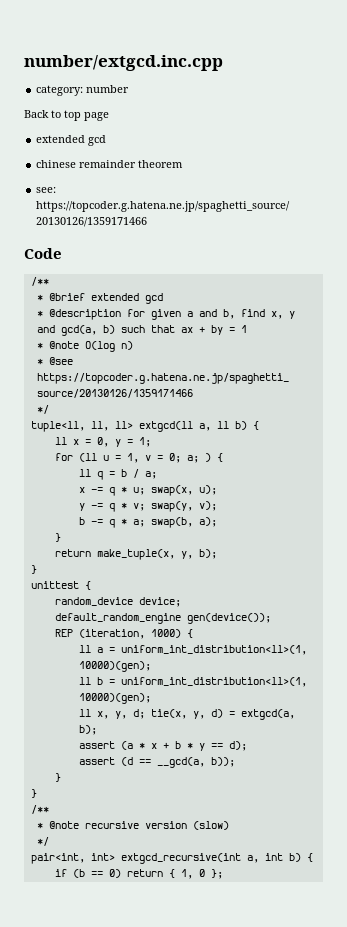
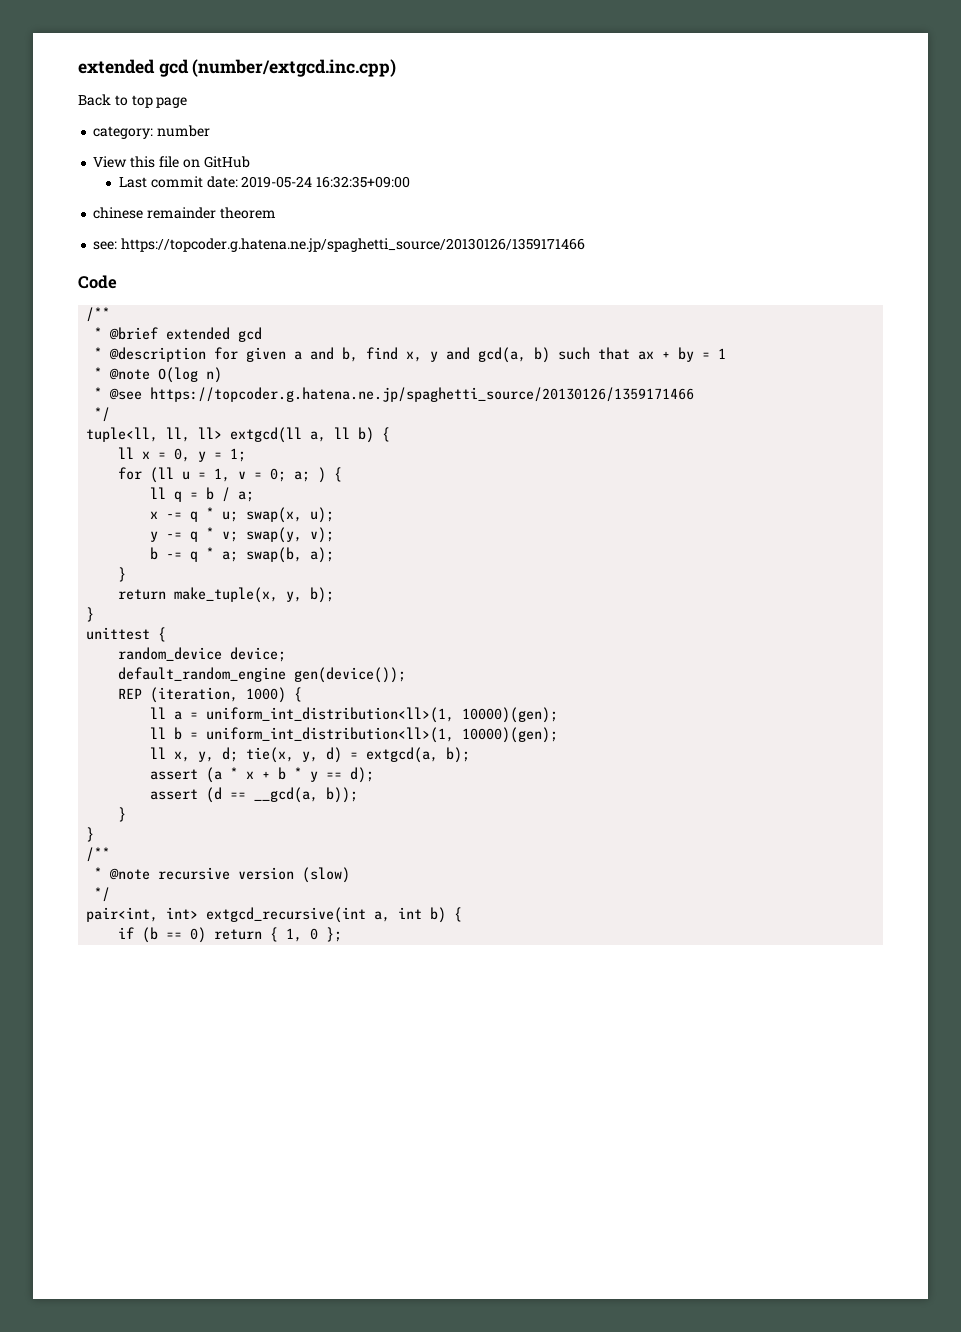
[24,55,223,71] [36,85,130,96] number/extgcd.inc.cpp // category: number -> [78,59,397,77] extended gcd (number/extgcd.inc.cpp)
[36,135,107,146] extended gcd -> [93,125,211,139] [93,156,250,168] [118,176,411,188] category: number // View this file on GitHub // Last commit date: 2019-05-24 16:32:35+09:00

